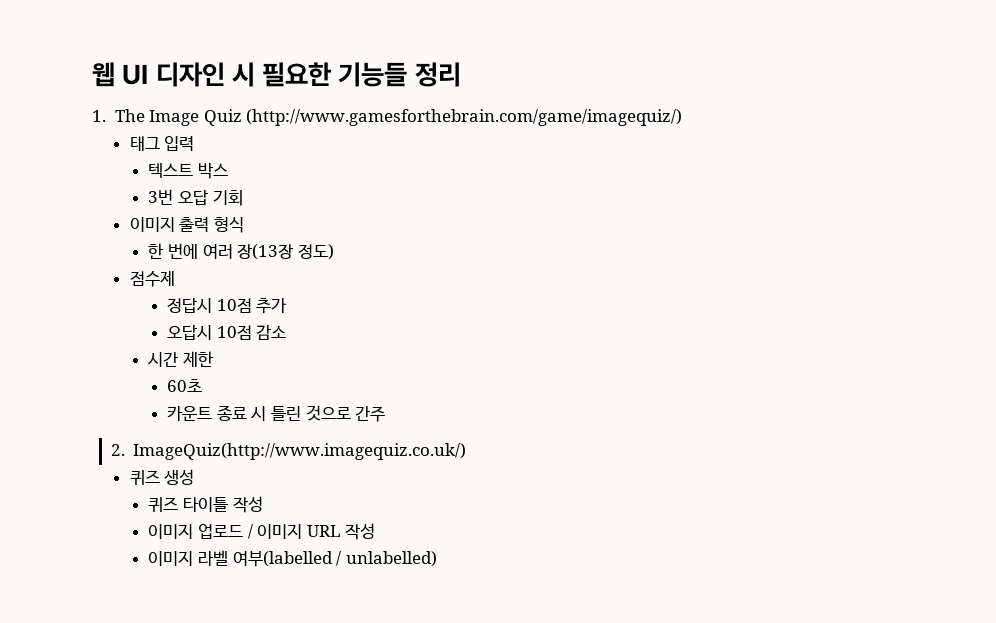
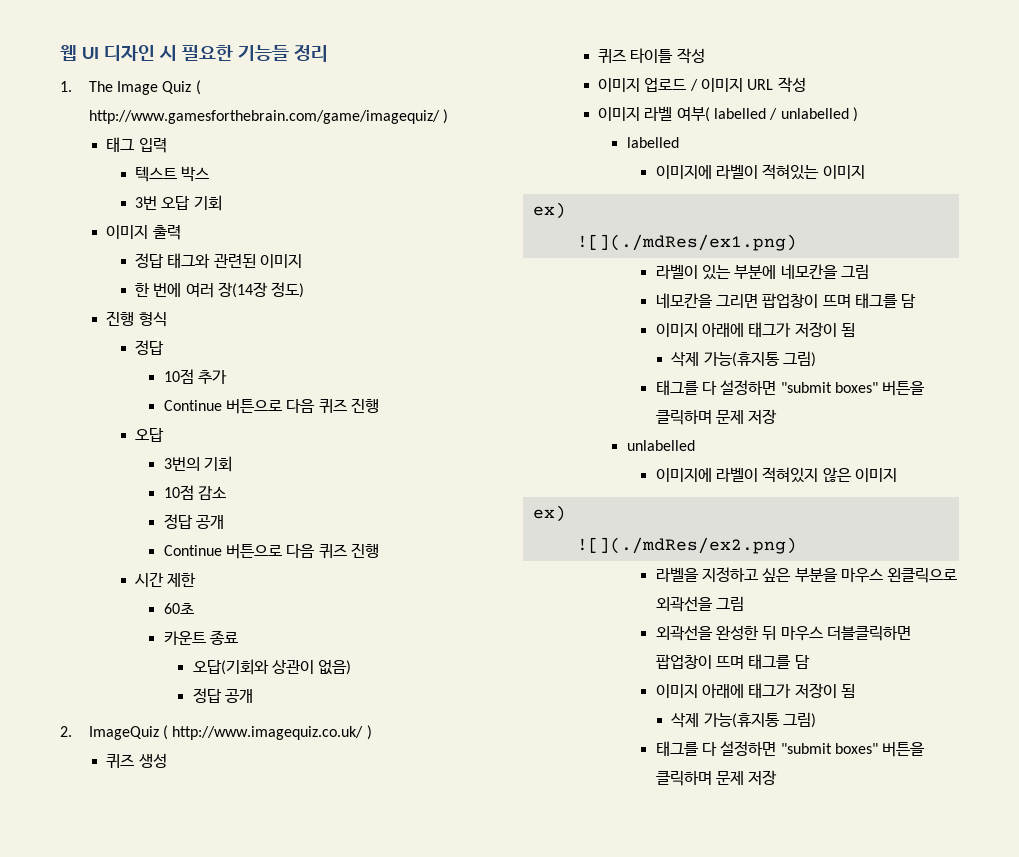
[246,109,683,126] (http://www.gamesforthebrain.com/game/imagequiz/) -> [195,80,201,95] [88,109,449,124] ( http://www.gamesforthebrain.com/game/imagequiz/ )
[213,217,244,233] 형식 -> [135,253,303,268] // 정답 태그와 관련된 이미지
[237,244,294,260] 장(13장 -> [218,282,269,298] 장(14장
[129,270,175,287] [167,298,213,313] 점수제 // 정답시 -> [106,311,167,327] [135,340,165,355] 진행 형식 // 정답 //
[167,325,287,340] 오답시 10점 감소 -> [163,398,380,414] [135,428,165,442] [163,456,233,472] [163,485,227,500] [163,514,225,529] [163,543,380,559] Continue 버튼으로 다음 퀴즈 진행 // 오답 // 3번의 기회 // 10점 감소 // 정답 공개 // Continue 버튼으로 다음 퀴즈 진행
[251,405,386,422] [110,443,467,460] 시 틀린 것으로 간주 // 2. ImageQuiz(http://www.imagequiz.co.uk/) -> [192,659,352,675] [192,688,253,703] [60,725,372,740] // 오답(기회와 상관이 없음) // 정답 공개 // 2. ImageQuiz ( http://www.imagequiz.co.uk/ )
[232,551,437,567] 여부(labelled / unlabelled) -> [676,107,858,122] [626,137,679,148] [655,164,865,180] [532,202,566,219] [576,234,797,251] [655,264,869,280] [655,293,917,308] [655,322,855,337] [671,351,817,367] [655,380,926,396] [655,409,778,425] [626,440,695,451] [655,467,897,483] [532,505,566,522] [576,537,797,554] [655,567,958,583] [655,596,744,612] [655,625,911,641] [655,654,810,669] [655,683,855,698] [671,712,817,728] [655,741,926,757] [655,770,778,786] 여부( labelled / unlabelled ) // labelled // 이미지에 라벨이 적혀있는 이미지 // ex) // ![](./mdRes/ex1.png) // 라벨이 있는 부분에 네모칸을 그림 // 네모칸을 그리면 팝업창이 뜨며 태그를 담 // 이미지 아래에 태그가 저장이 됨 // 삭제 가능(휴지통 그림) // 태그를 다 설정하면 "submit boxes" 버튼을 클릭하며 문제 저장 // unlabelled // 이미지에 라벨이 적혀있지 않은 이미지 // ex) // ![](./mdRes/ex2.png) // 라벨을 지정하고 싶은 부분을 마우스 왼클릭으로 외곽선을 그림 // 외곽선을 완성한 뒤 마우스 더블클릭하면 팝업창이 뜨며 태그를 담 // 이미지 아래에 태그가 저장이 됨 // 삭제 가능(휴지통 그림) // 태그를 다 설정하면 "submit boxes" 버튼을 클릭하며 문제 저장

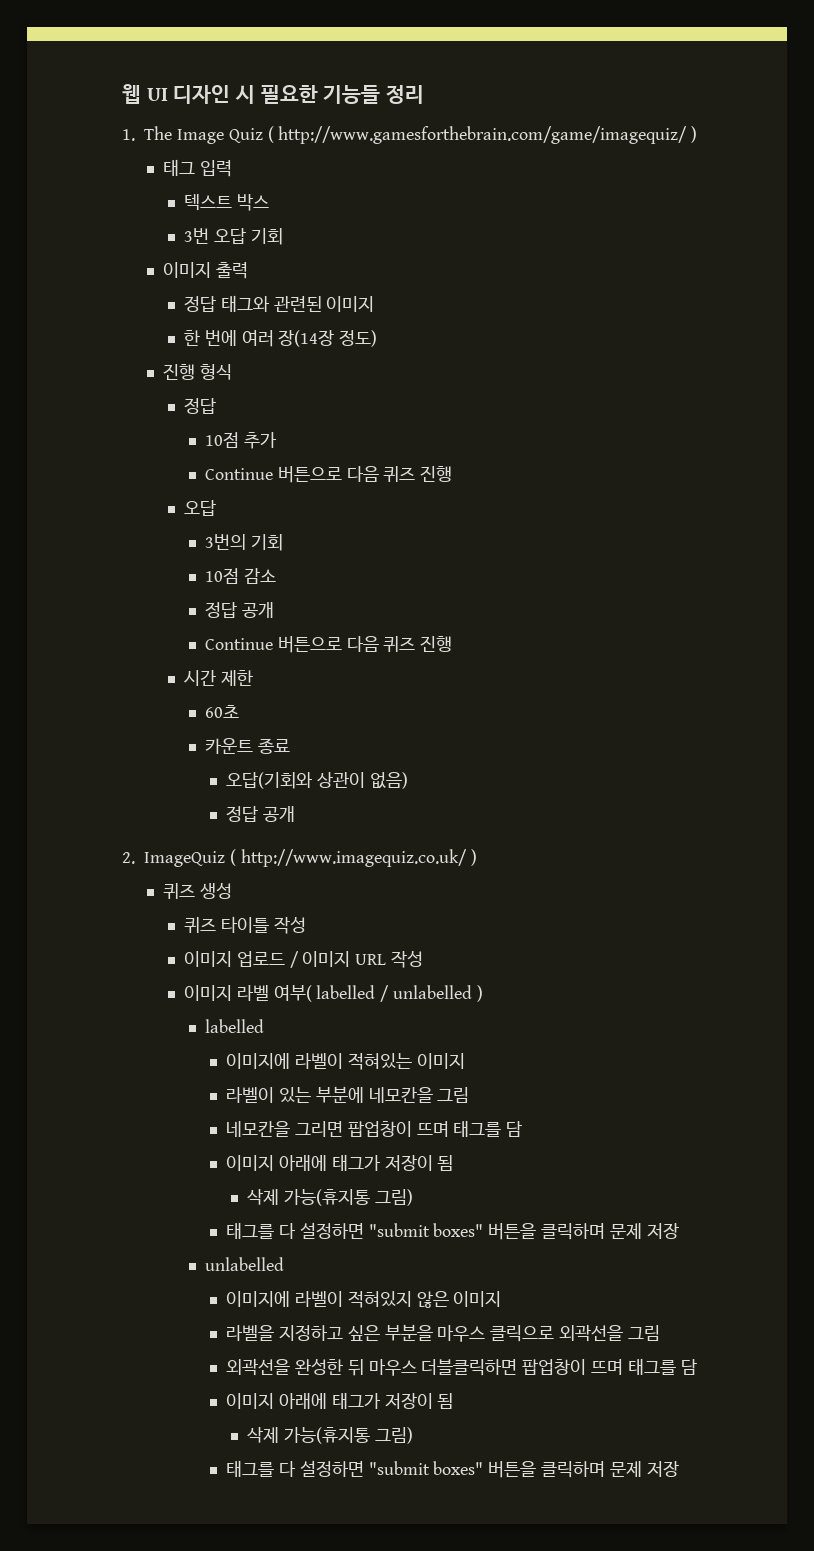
[532,202,566,219] [576,234,797,251] // ex) // ![](./mdRes/ex1.png) -> (465, 1061) none
[532,505,566,522] [576,537,797,554] // ex) // ![](./mdRes/ex2.png) -> (502, 1299) none
[887,568,958,583] 왼클릭으로 -> [490,1325,555,1342] 클릭으로

